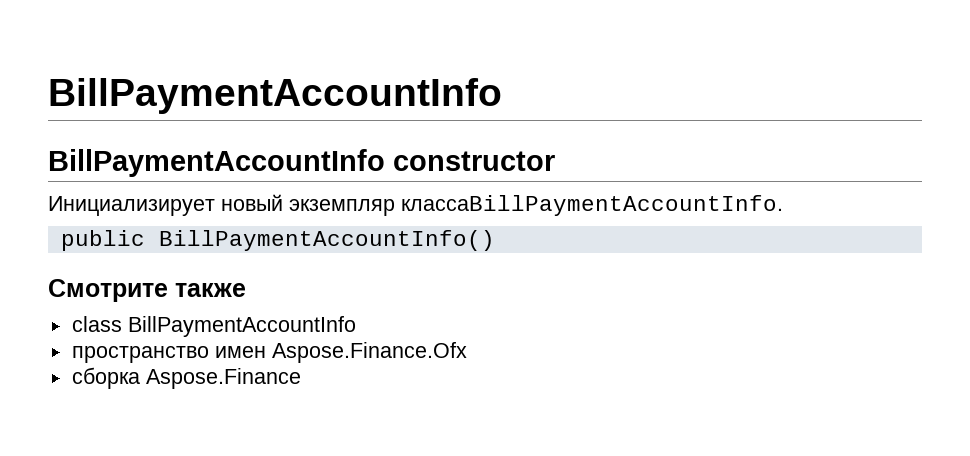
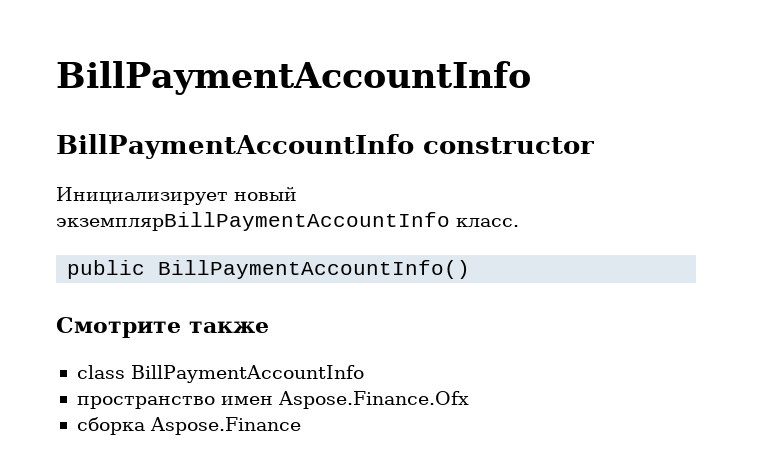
[289,195,783,216] экземпляр классаBillPaymentAccountInfo. -> [56,212,519,231] экземплярBillPaymentAccountInfo класс.

